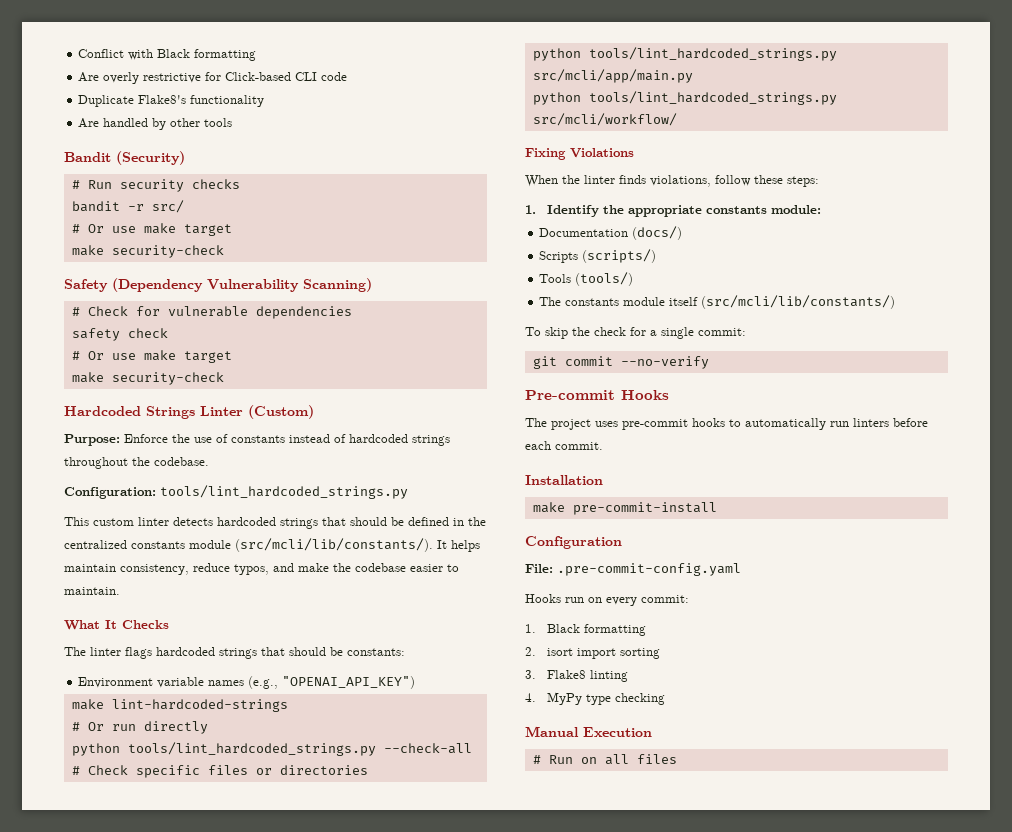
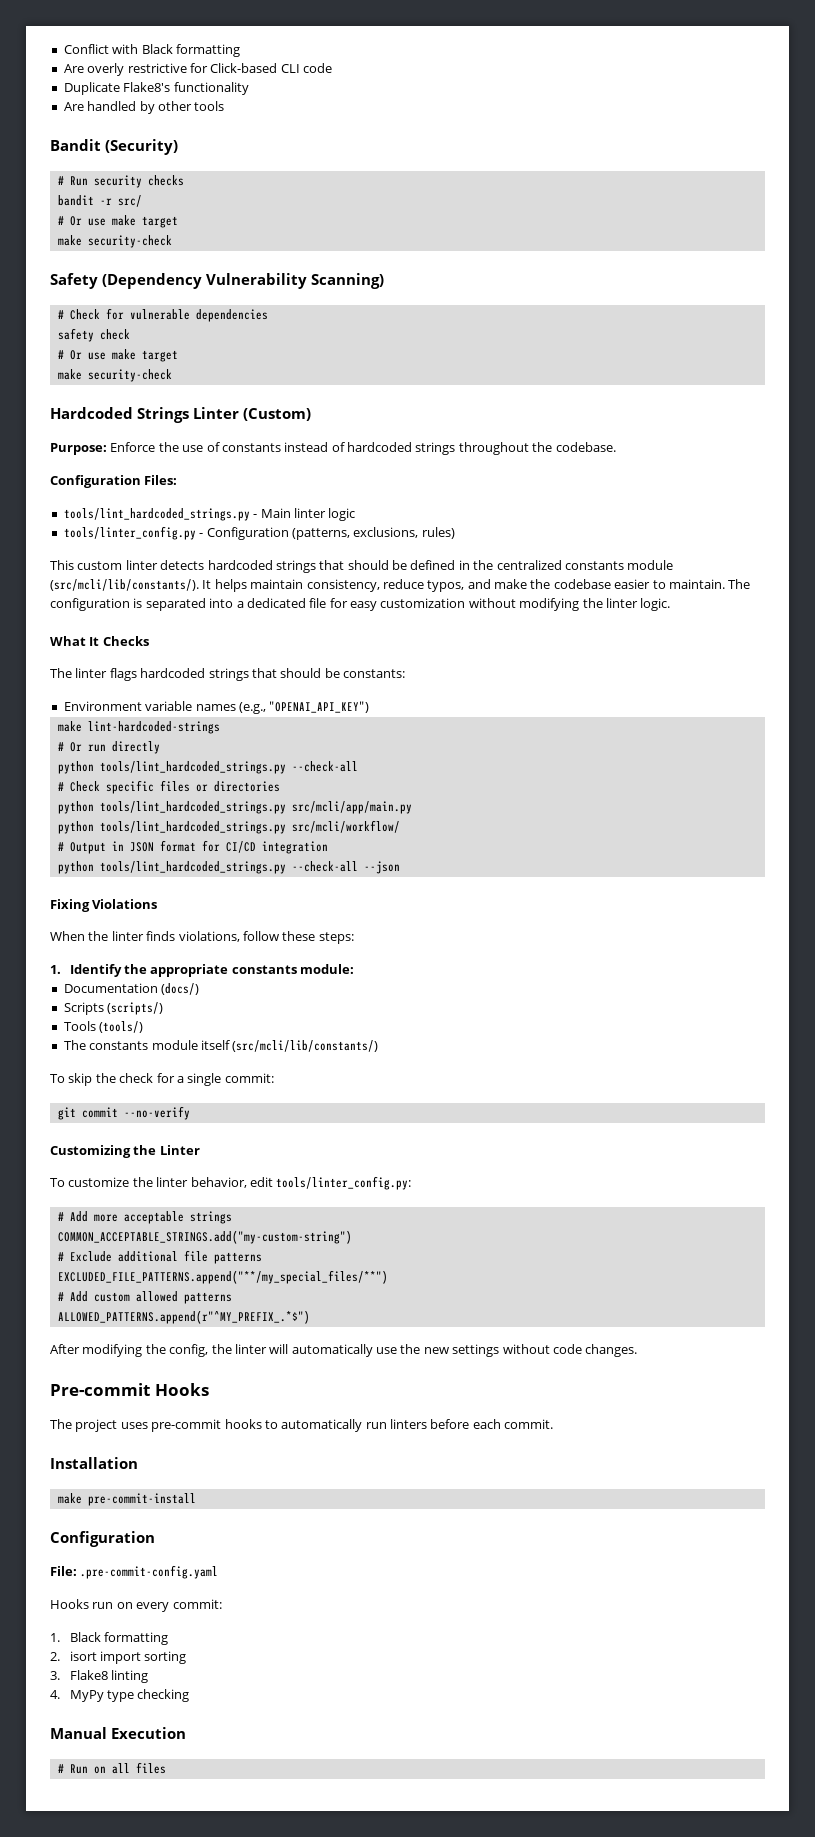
[64,485,408,499] Configuration: tools/lint_hardcoded_strings.py -> [50,475,178,488] [63,508,356,521] [63,526,455,540] Configuration Files: // tools/lint_hardcoded_strings.py - Main linter logic // tools/linter_config.py - Configuration (patterns, exclusions, rules)
(120, 591) none -> [728,579,751,589] [50,598,671,611] The configuration is separated into a dedicated file for easy customization without modifying the linter logic.
(677, 119) none -> [57,840,328,854] [57,861,400,874] // # Output in JSON format for CI/CD integration // python tools/lint_hardcoded_strings.py --check-all --json
(709, 362) none -> [50,1145,200,1158] [50,1176,412,1190] [57,1211,232,1224] [57,1230,352,1244] [57,1250,262,1264] [57,1270,388,1284] [57,1291,232,1304] [57,1310,310,1324] [50,1344,638,1357] // Customizing the Linter // To customize the linter behavior, edit tools/linter_config.py: // # Add more acceptable strings // COMMON_ACCEPTABLE_STRINGS.add("my-custom-string") // # Exclude additional file patterns // EXCLUDED_FILE_PATTERNS.append("**/my_special_files/**") // # Add custom allowed patterns // ALLOWED_PATTERNS.append(r"^MY_PREFIX_.*$") // After modifying the config, the linter will automatically use the new settings without code changes.

